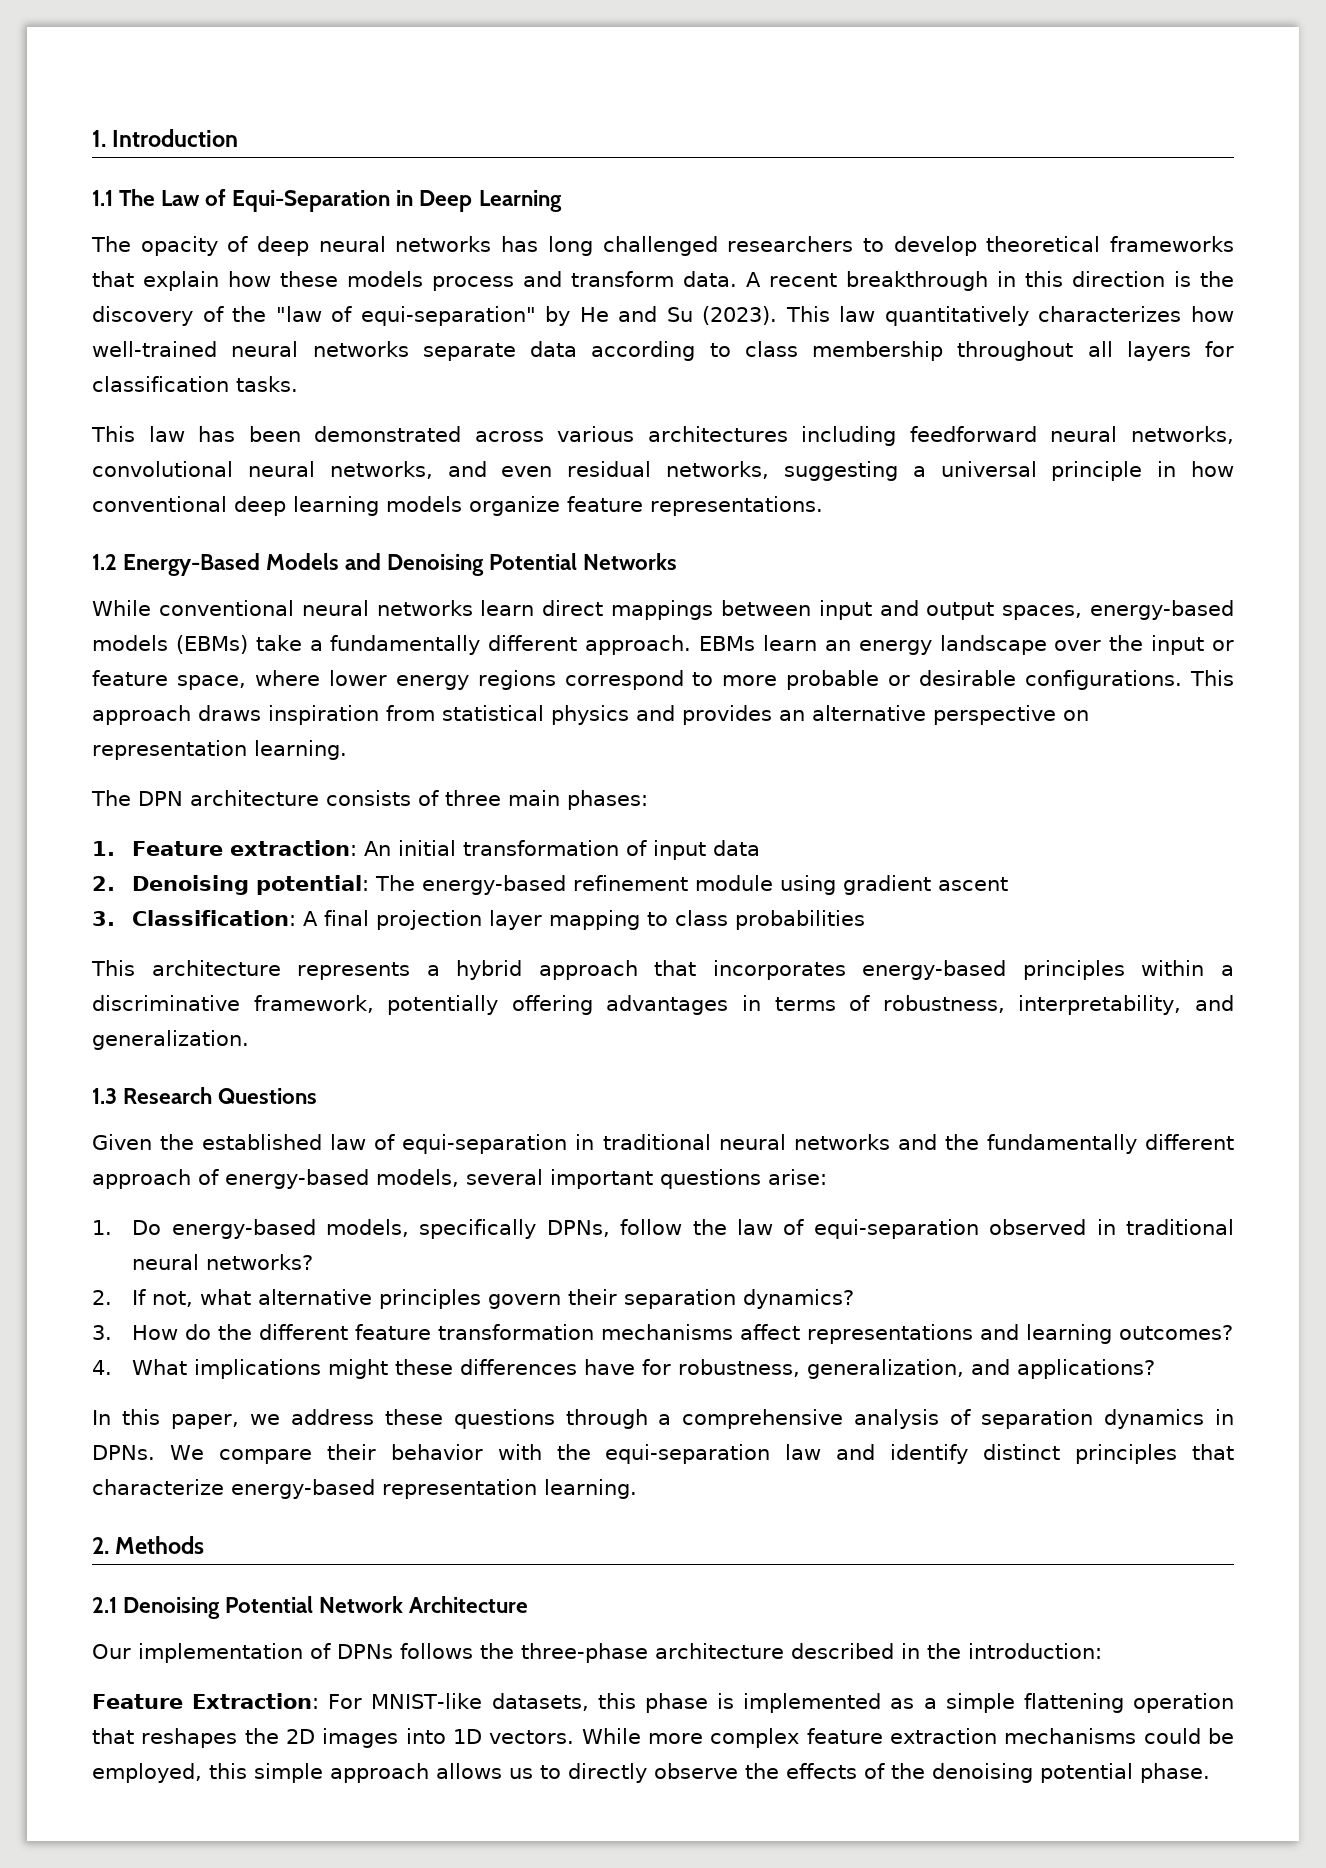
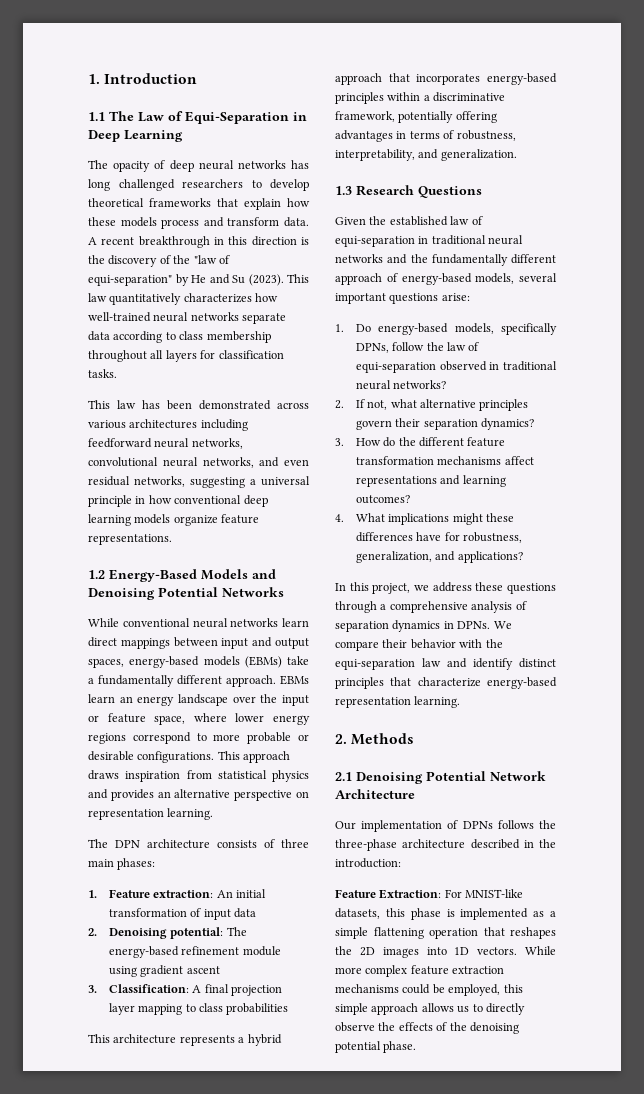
[170,1414,239,1429] paper, -> [372,583,411,594] project,

